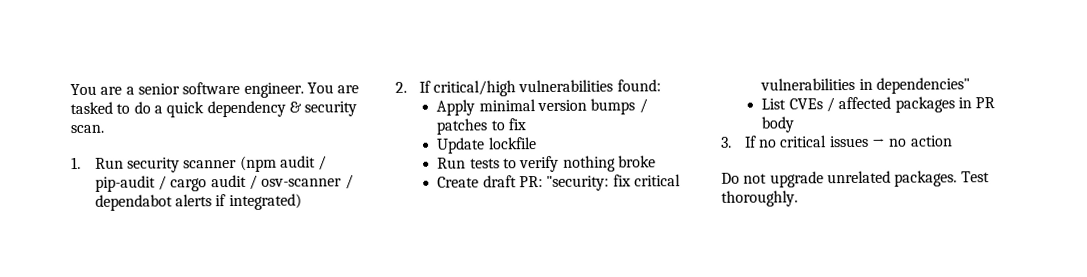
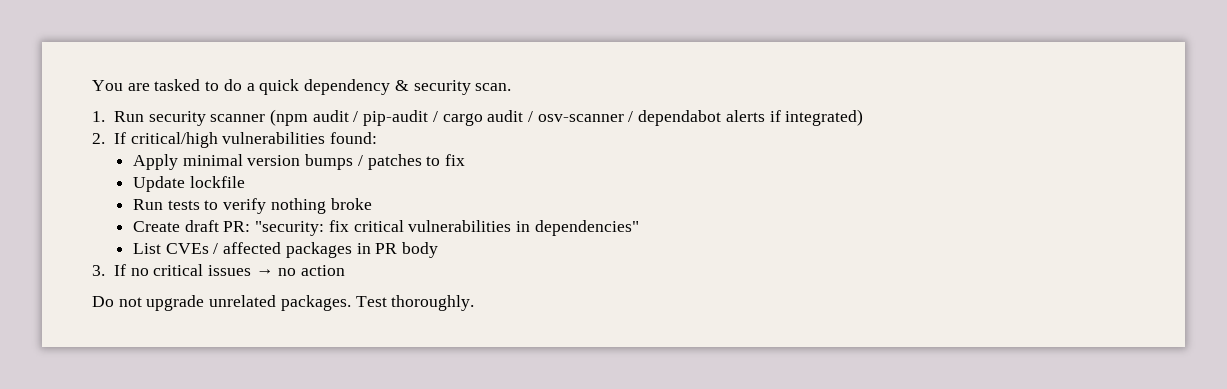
[70,81,360,98] You are a senior software engineer. You are -> [92,80,150,91] You are

